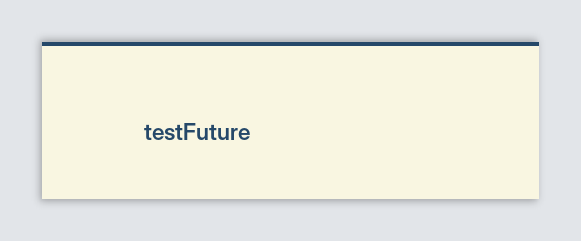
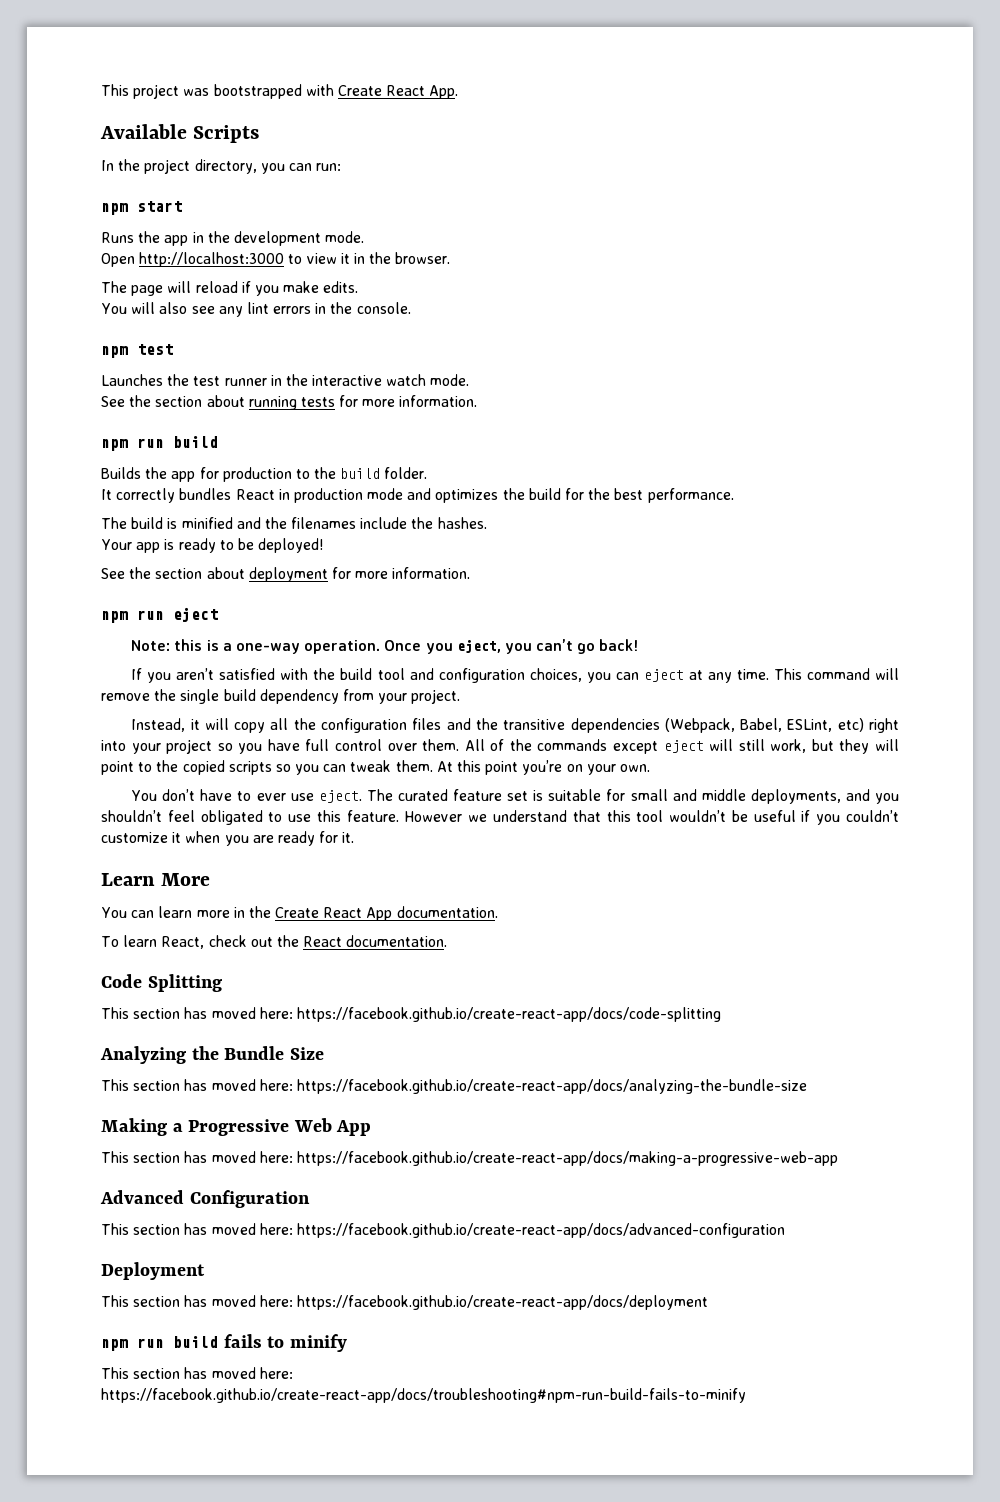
[144,123,250,141] testFuture -> [101,84,459,99] [100,124,260,143] [101,159,342,174] [101,201,182,215] [101,231,365,246] [101,252,451,267] [101,281,359,296] [101,302,411,317] [101,344,173,358] [101,374,470,386] [101,395,478,410] [101,436,218,451] [101,467,428,482] [101,488,734,503] [101,517,487,529] [101,538,324,553] [101,567,471,582] [101,607,218,623] [131,639,639,654] [131,668,899,683] [101,689,461,704] [131,718,899,733] [101,739,899,754] [101,760,650,775] [131,789,899,804] [101,810,900,825] [101,831,355,846] [101,873,211,886] [101,906,498,921] [101,935,448,949] [101,974,222,992] [101,1007,721,1022] [100,1046,324,1064] [101,1079,807,1094] [101,1118,372,1136] [101,1151,838,1166] [100,1190,310,1208] [101,1223,785,1238] [101,1262,205,1280] [101,1295,708,1310] [101,1334,347,1352] [101,1367,293,1379] [101,1388,746,1403] This project was bootstrapped with Create React App. // Available Scripts // In the project directory, you can run: // npm start // Runs the app in the development mode. // Open http://localhost:3000 to view it in the browser. // The page will reload if you make edits. // You will also see any lint errors in the console. // npm test // Launches the test runner in the interactive watch mode. // See the section about running tests for more information. // npm run build // Builds the app for production to the build folder. // It correctly bundles React in production mode and optimizes the build for the best performance. // The build is minified and the filenames include the hashes. // Your app is ready to be deployed! // See the section about deployment for more information. // npm run eject // Note: this is a one-way operation. Once you eject, you can’t go back! // If you aren’t satisfied with the build tool and configuration choices, you can eject at any time. This command will remove the single build dependency from your project. // Instead, it will copy all the configuration files and the transitive dependencies (Webpack, Babel, ESLint, etc) right into your project so you have full control over them. All of the commands except eject will still work, but they will point to the copied scripts so you can tweak them. At this point you’re on your own. // You don’t have to ever use eject. The curated feature set is suitable for small and middle deployments, and you shouldn’t feel obligated to use this feature. However we understand that this tool wouldn’t be useful if you couldn’t customize it when you are ready for it. // Learn More // You can learn more in the Create React App documentation. // To learn React, check out the React documentation. // Code Splitting // This section has moved here: https://facebook.github.io/create-react-app/docs/code-splitting // Analyzing the Bundle Size // This section has moved here: https://facebook.github.io/create-react-app/docs/analyzing-the-bundle-size // Making a Progressive Web App // This section has moved here: https://facebook.github.io/create-react-app/docs/making-a-progressive-web-app // Advanced Configuration // This section has moved here: https://facebook.github.io/create-react-app/docs/advanced-configuration // Deployment // This section has moved here: https://facebook.github.io/create-react-app/docs/deployment // npm run build fails to minify // This section has moved here: https://facebook.github.io/create-react-app/docs/troubleshooting#npm-run-build-fails-to-minify

